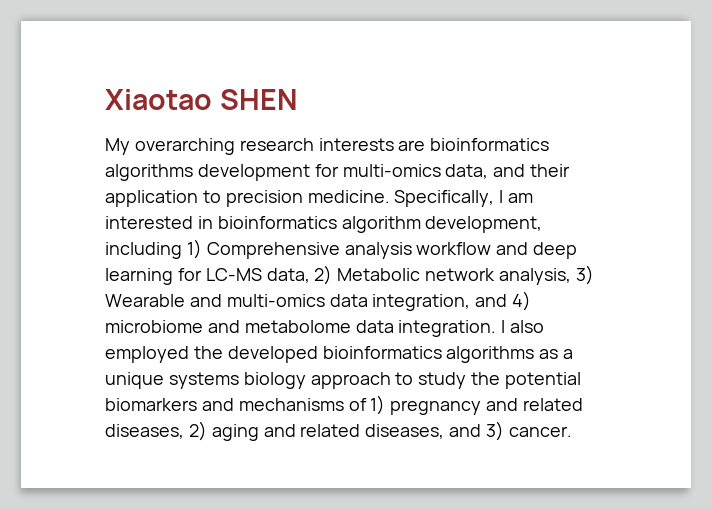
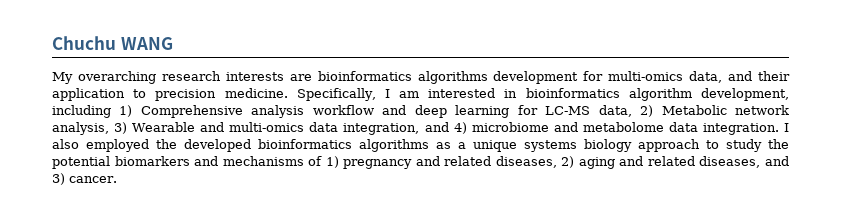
[105,89,297,110] Xiaotao SHEN -> [52,36,173,50] Chuchu WANG

